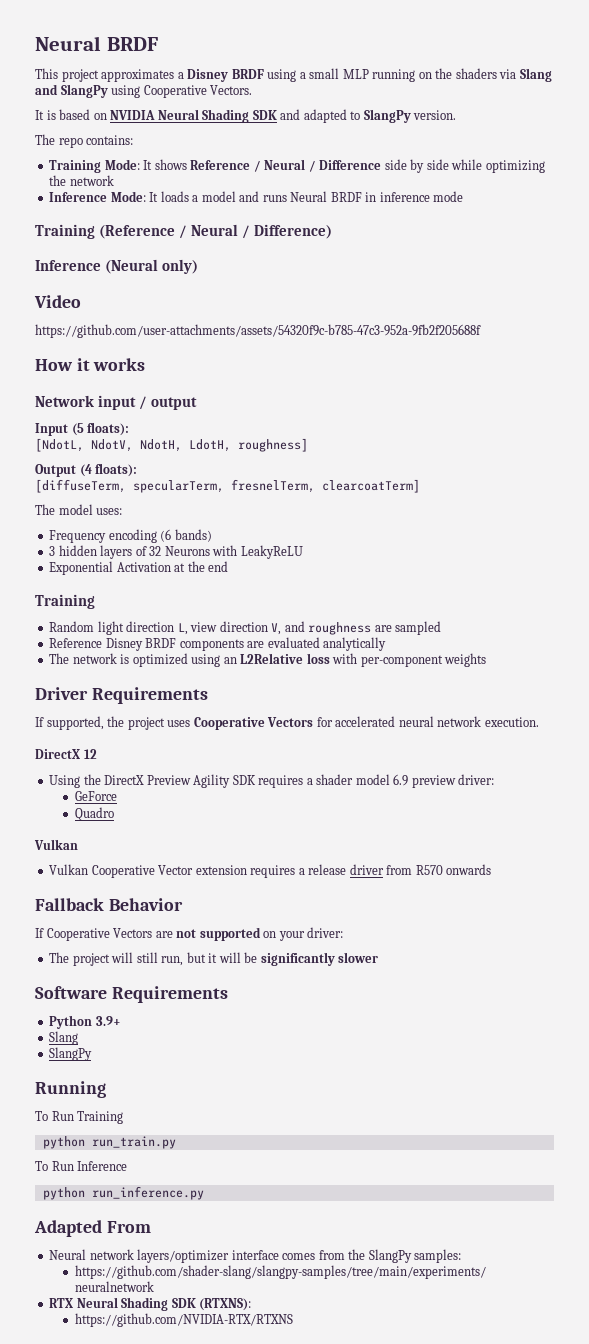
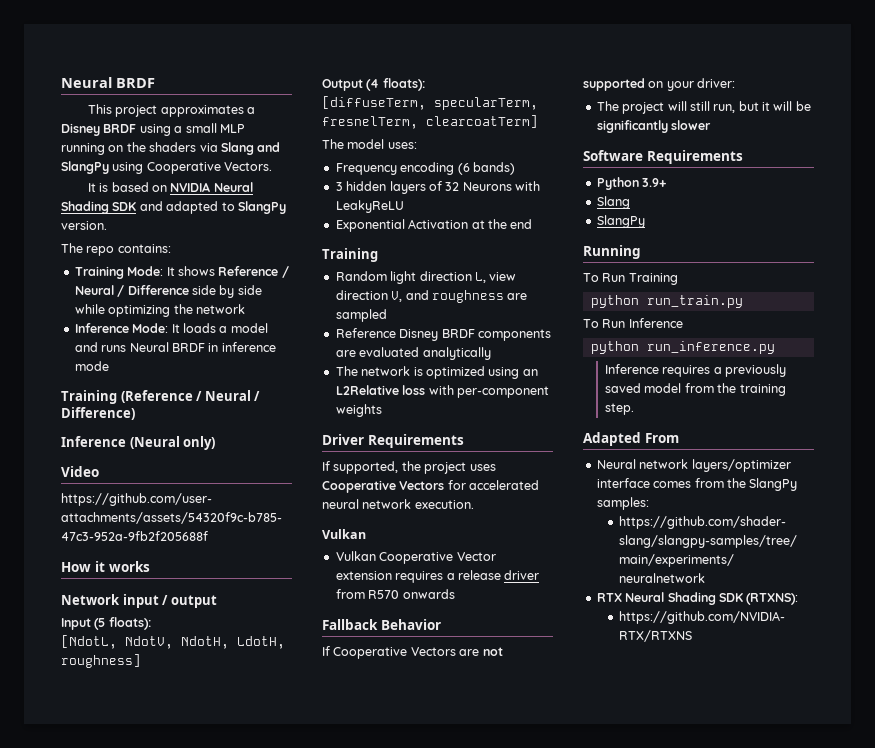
[35,749,97,759] [49,774,495,788] [75,791,118,801] [75,807,115,821] // DirectX 12 // Using the DirectX Preview Agility SDK requires a shader model 6.9 preview driver: // GeForce // Quadro -> (474, 504) none
(204, 1193) none -> [605,364,787,377] [605,383,786,396] [605,403,635,415] // Inference requires a previously saved model from the training step.

